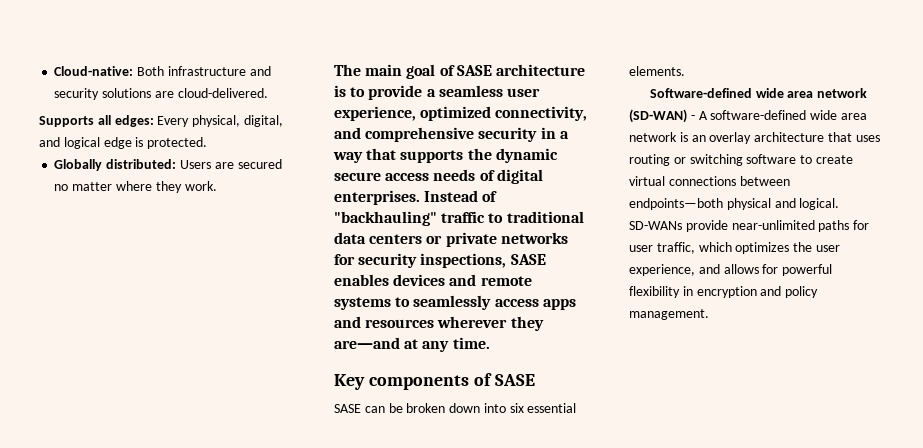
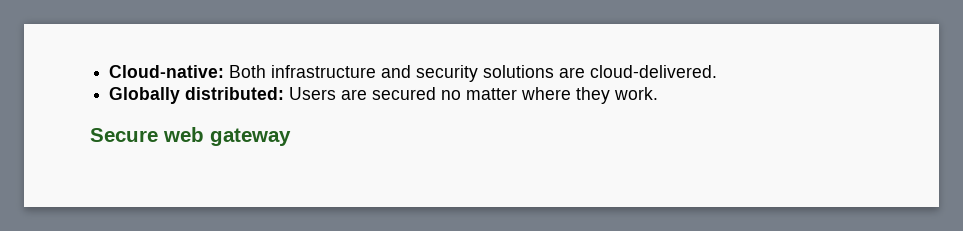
[39,115,283,127] [39,137,208,149] // Supports all edges: Every physical, digital, and logical edge is protected. -> (718, 71) none
[334,64,585,79] [334,85,540,100] [334,106,588,121] [334,127,569,142] [333,148,558,163] [334,169,543,184] [334,190,498,205] [334,211,584,226] [334,232,568,247] [334,253,546,268] [334,274,532,286] [334,295,576,310] [334,316,544,331] [334,337,490,352] [334,373,535,390] [334,403,577,413] [629,66,685,76] [649,88,868,98] [629,109,867,123] [629,132,880,144] [629,154,853,166] [629,176,790,186] [629,198,840,210] [629,220,870,232] [629,242,840,254] [629,264,833,276] [629,286,819,298] [629,309,709,320] The main goal of SASE architecture is to provide a seamless user experience, optimized connectivity, and comprehensive security in a way that supports the dynamic secure access needs of digital enterprises. Instead of "backhauling" traffic to traditional data centers or private networks for security inspections, SASE enables devices and remote systems to seamlessly access apps and resources wherever they are—and at any time. // Key components of SASE // SASE can be broken down into six essential elements. // Software-defined wide area network (SD-WAN) - A software-defined wide area network is an overlay architecture that uses routing or switching software to create virtual connections between endpoints—both physical and logical. SD-WANs provide near-unlimited paths for user traffic, which optimizes the user experience, and allows for powerful flexibility in encryption and policy management. -> [90,127,291,146] Secure web gateway

